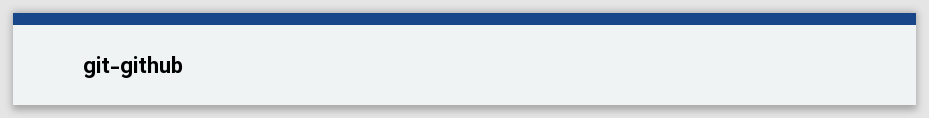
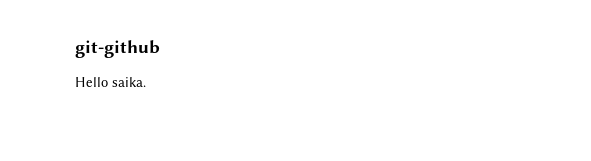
(183, 67) none -> [75,77,146,87] // Hello saika.

